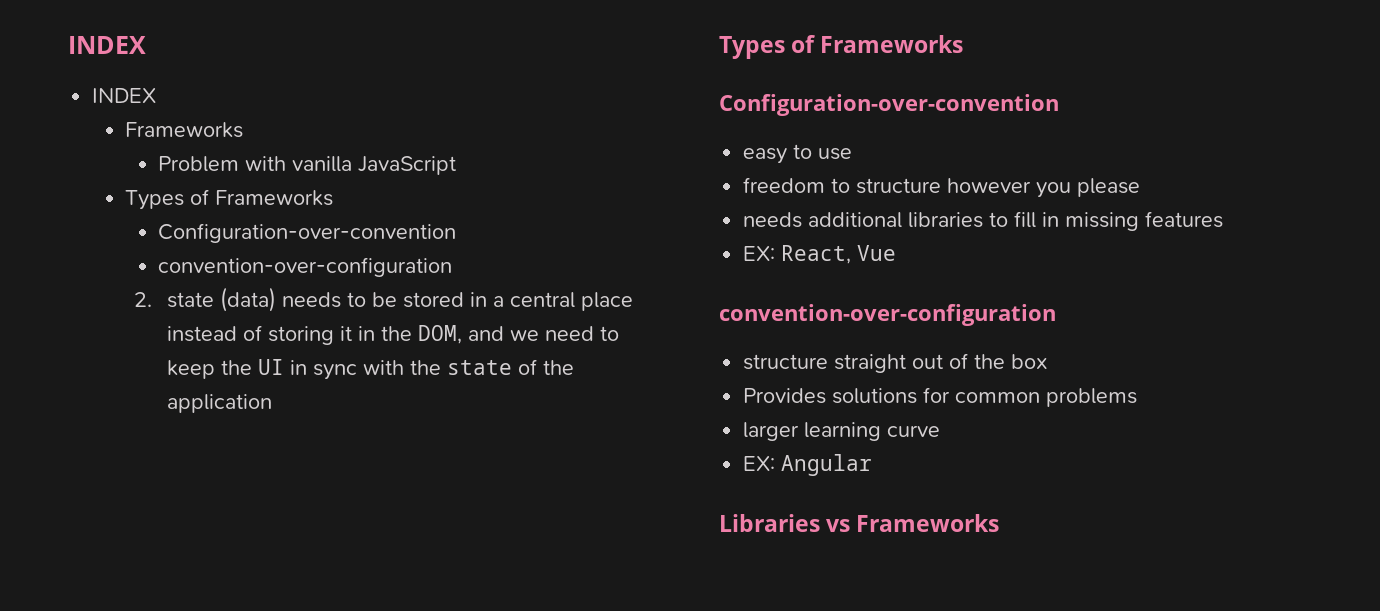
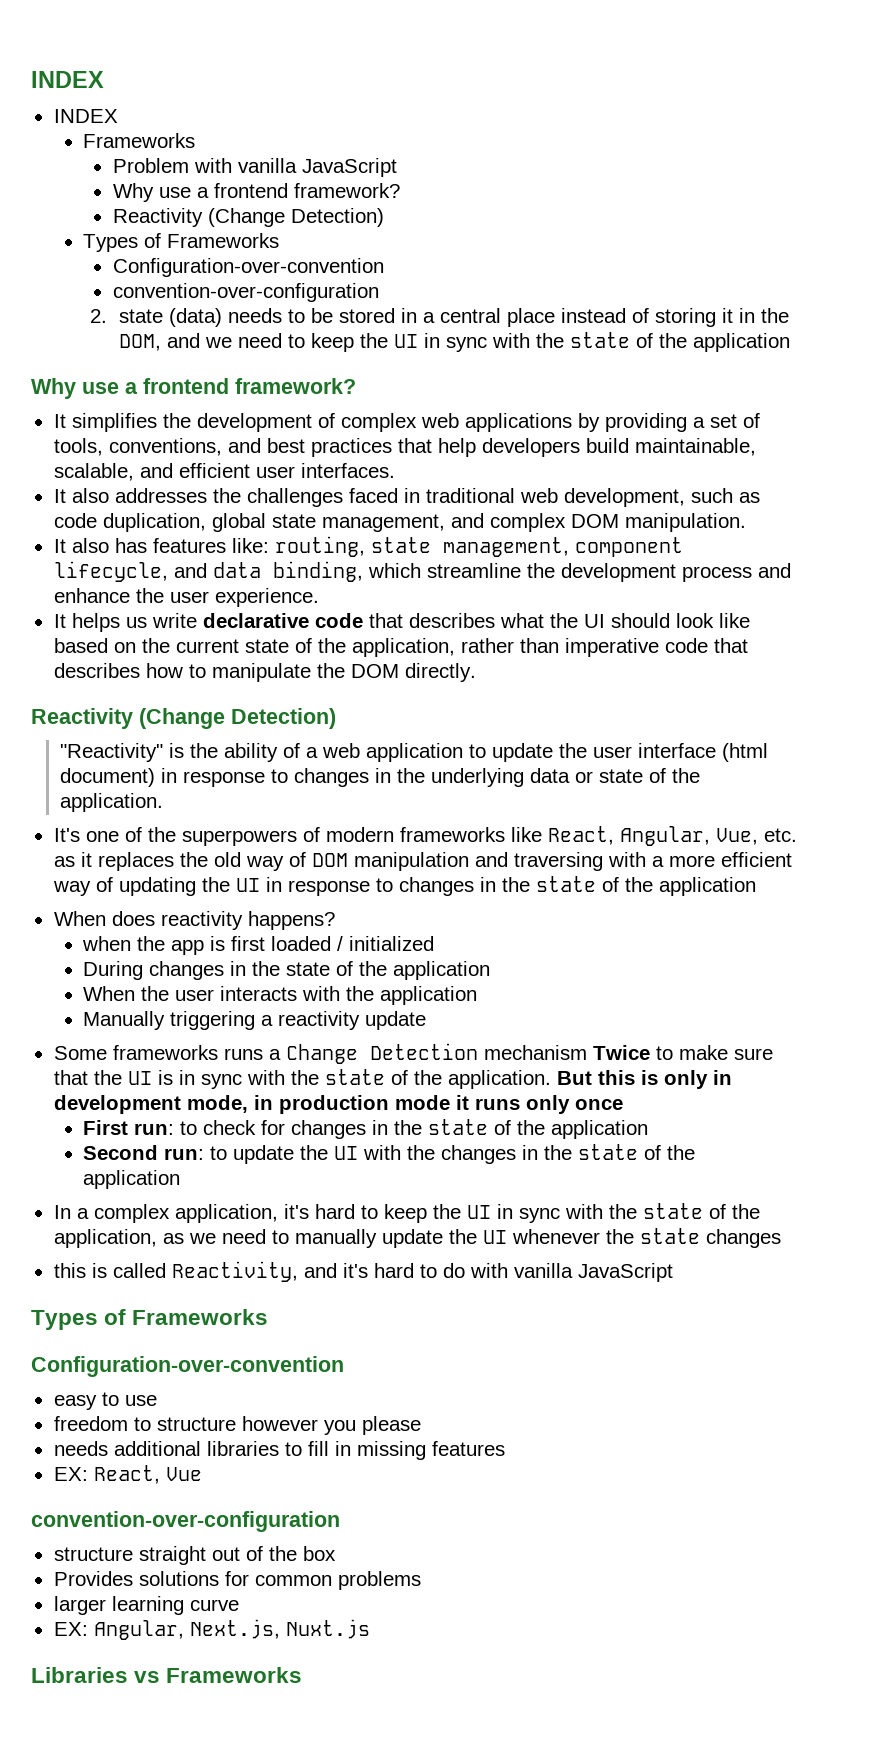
(457, 165) none -> [112,183,400,202] [112,208,384,227] // Why use a frontend framework? // Reactivity (Change Detection)
(273, 403) none -> [31,378,356,399] [53,413,760,432] [53,438,756,457] [53,463,395,481] [53,488,760,507] [53,513,746,532] [53,536,683,557] [53,561,791,582] [53,588,319,607] [53,613,750,632] [53,638,748,657] [53,663,476,682] [31,708,336,729] [60,743,769,762] [60,768,701,787] [60,793,164,812] [53,826,797,846] [53,852,792,871] [52,876,756,896] [53,911,335,930] [82,936,435,955] [83,961,491,980] [83,986,478,1005] [83,1011,427,1030] [53,1043,773,1064] [53,1069,732,1089] [53,1095,623,1114] [83,1119,649,1139] [83,1144,696,1164] [83,1170,181,1189] [53,1203,760,1223] [53,1228,781,1248] [53,1261,673,1282] // Why use a frontend framework? // It simplifies the development of complex web applications by providing a set of tools, conventions, and best practices that help developers build maintainable, scalable, and efficient user interfaces. // It also addresses the challenges faced in traditional web development, such as code duplication, global state management, and complex DOM manipulation. // It also has features like: routing, state management, component lifecycle, and data binding, which streamline the development process and enhance the user experience. // It helps us write declarative code that describes what the UI should look like based on the current state of the application, rather than imperative code that describes how to manipulate the DOM directly. // Reactivity (Change Detection) // "Reactivity" is the ability of a web application to update the user interface (html document) in response to changes in the underlying data or state of the application. // It's one of the superpowers of modern frameworks like React, Angular, Vue, etc. as it replaces the old way of DOM manipulation and traversing with a more efficient way of updating the UI in response to changes in the state of the application // When does reactivity happens? // when the app is first loaded / initialized // During changes in the state of the application // When the user interacts with the application // Manually triggering a reactivity update // Some frameworks runs a Change Detection mechanism Twice to make sure that the UI is in sync with the state of the application. But this is only in development mode, in production mode it runs only once // First run: to check for changes in the state of the application // Second run: to update the UI with the changes in the state of the application // In a complex application, it's hard to keep the UI in sync with the state of the application, as we need to manually update the UI whenever the state changes // this is called Reactivity, and it's hard to do with vanilla JavaScript
[781,454,873,476] Angular -> [93,1619,370,1640] Angular, Next.js, Nuxt.js

